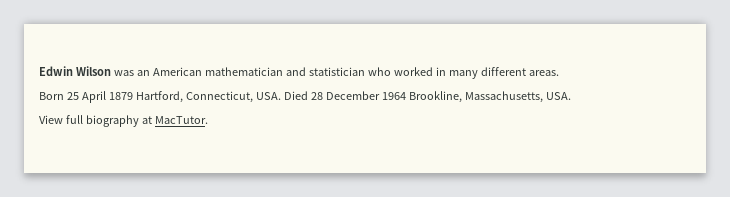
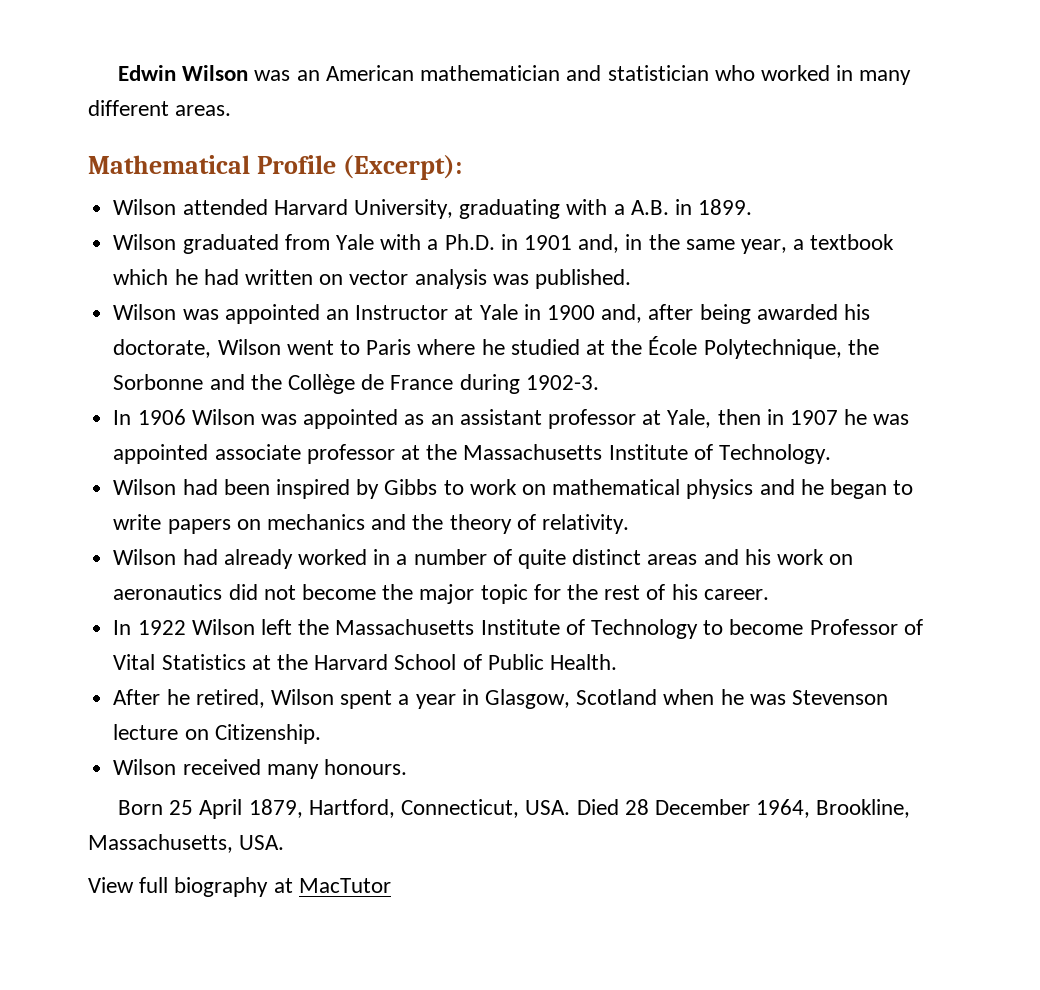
(559, 73) none -> [88,155,462,180] [113,199,753,219] [113,234,895,254] [113,269,631,289] [113,304,871,324] [113,336,879,359] [113,374,599,394] [113,409,910,429] [113,444,831,464] [113,479,914,499] [113,514,629,534] [113,549,854,569] [113,584,769,604] [113,619,923,639] [113,654,617,670] [113,689,889,709] [113,724,321,744] [113,759,407,779] // Mathematical Profile (Excerpt): // Wilson attended Harvard University, graduating with a A.B. in 1899. // Wilson graduated from Yale with a Ph.D. in 1901 and, in the same year, a textbook which he had written on vector analysis was published. // Wilson was appointed an Instructor at Yale in 1900 and, after being awarded his doctorate, Wilson went to Paris where he studied at the École Polytechnique, the Sorbonne and the Collège de France during 1902-3. // In 1906 Wilson was appointed as an assistant professor at Yale, then in 1907 he was appointed associate professor at the Massachusetts Institute of Technology. // Wilson had been inspired by Gibbs to work on mathematical physics and he began to write papers on mechanics and the theory of relativity. // Wilson had already worked in a number of quite distinct areas and his work on aeronautics did not become the major topic for the rest of his career. // In 1922 Wilson left the Massachusetts Institute of Technology to become Professor of Vital Statistics at the Harvard School of Public Health. // After he retired, Wilson spent a year in Glasgow, Scotland when he was Stevenson lecture on Citizenship. // Wilson received many honours.
[108,92,133,100] 1879 -> [248,799,303,818] 1879,
[381,92,406,100] 1964 -> [756,799,811,818] 1964,
[154,116,208,124] MacTutor. -> [298,878,391,893] MacTutor

